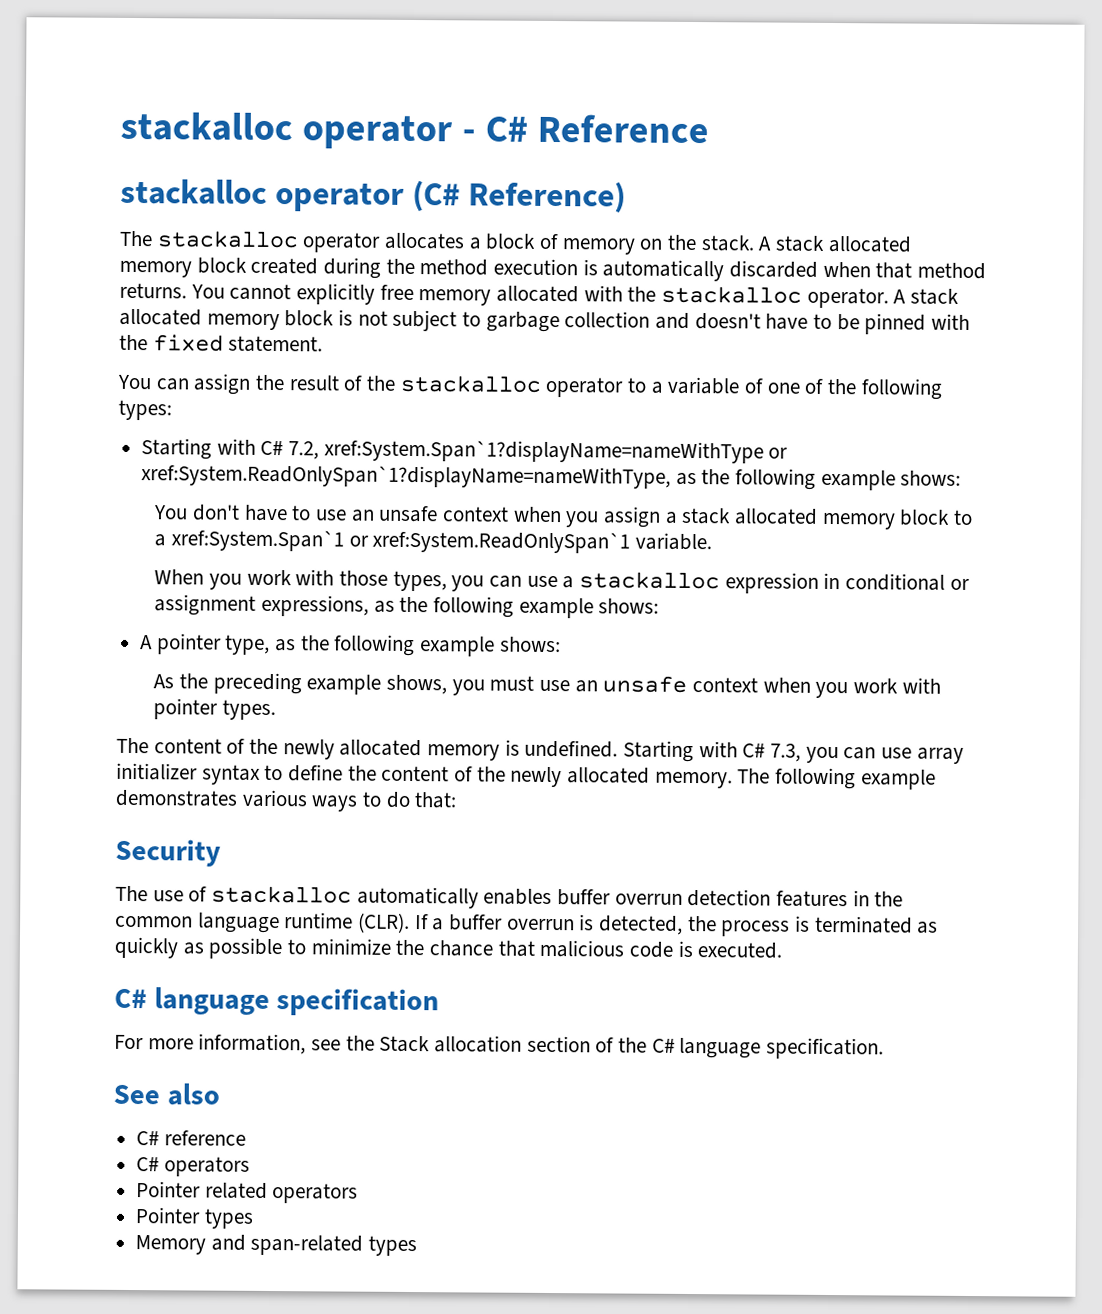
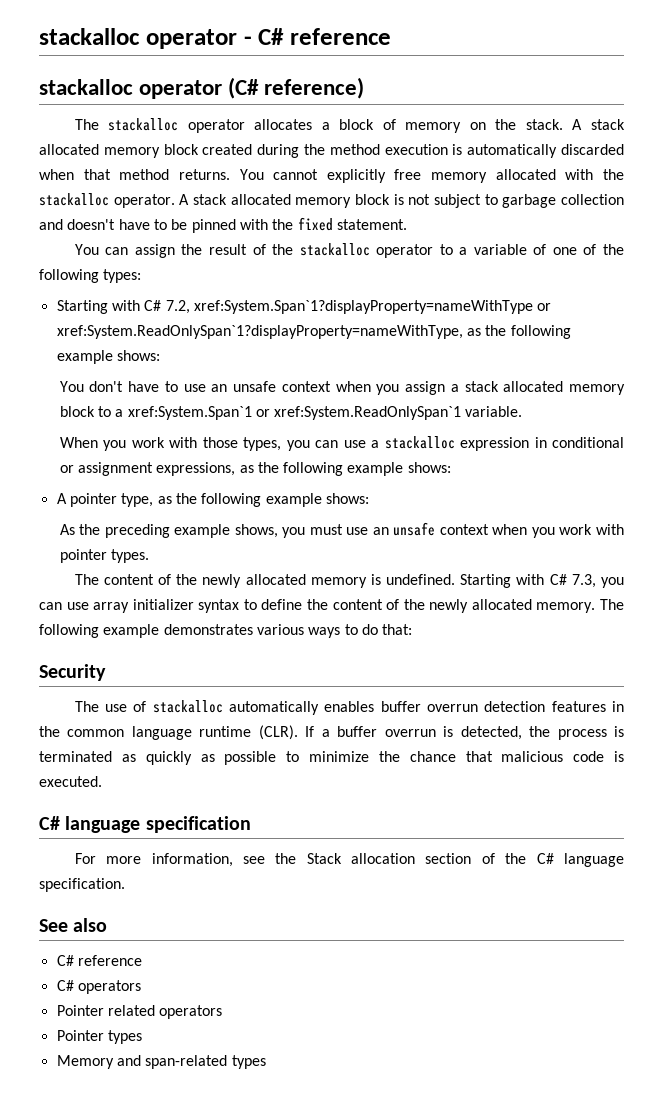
[537,113,710,144] Reference -> [290,28,391,45] reference
[467,180,626,213] Reference) -> [264,77,365,99] reference)
[323,439,789,464] [141,464,672,489] xref:System.Span`1?displayName=nameWithType or xref:System.ReadOnlySpan`1?displayName=nameWithType, -> [193,300,552,314] [56,325,463,339] xref:System.Span`1?displayProperty=nameWithType or xref:System.ReadOnlySpan`1?displayProperty=nameWithType,

